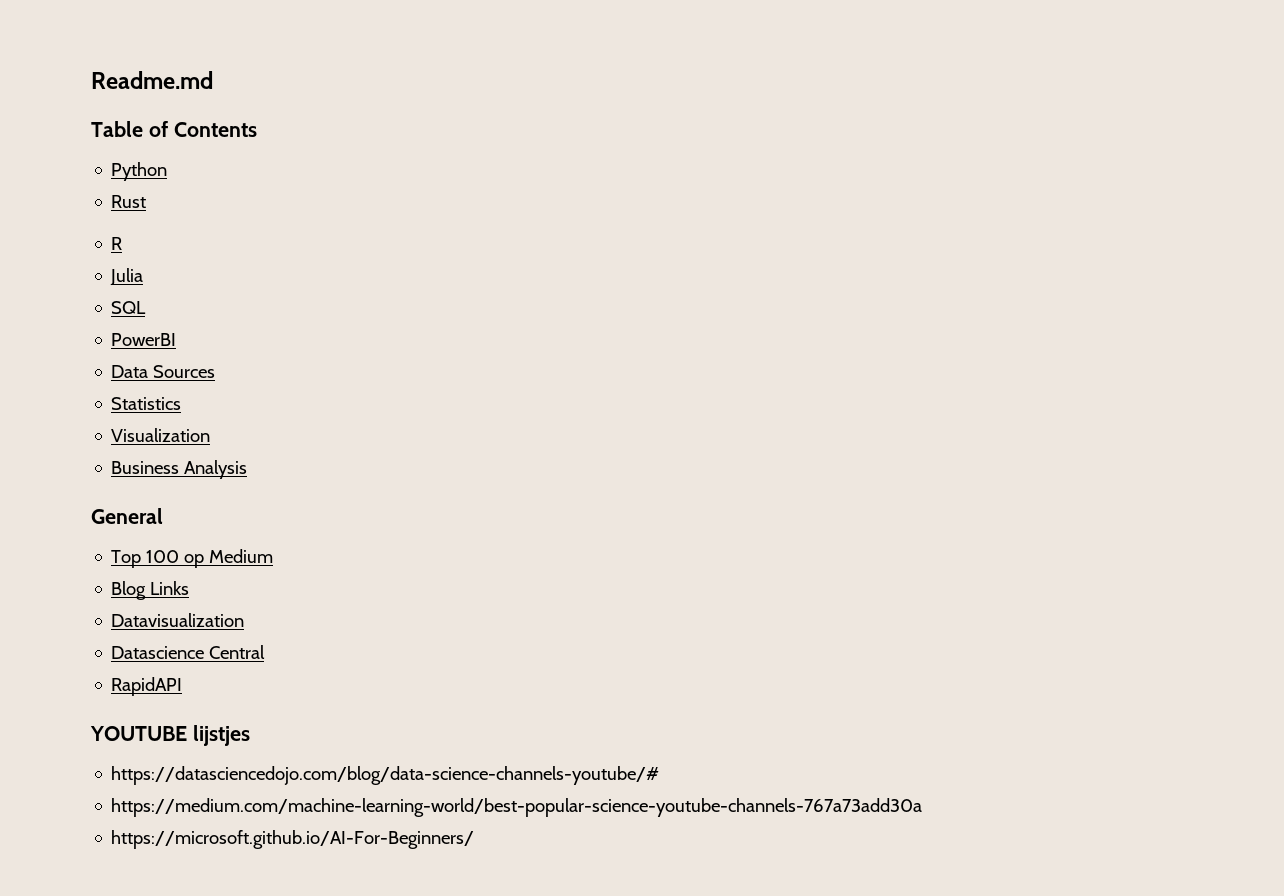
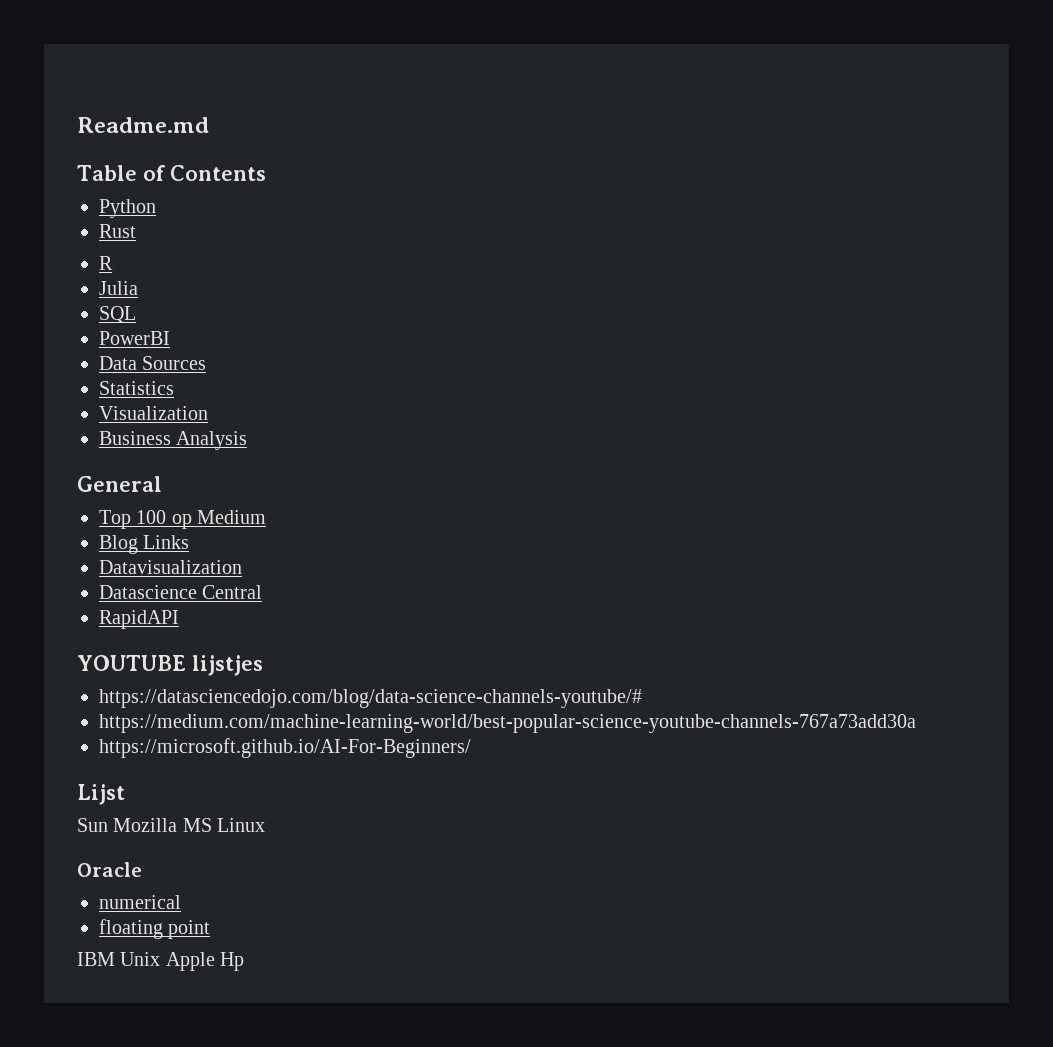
(475, 839) none -> [77,784,125,805] [77,818,266,832] [77,862,142,877] [99,895,181,909] [99,919,211,939] [77,952,245,971] // Lijst // Sun Mozilla MS Linux // Oracle // numerical // floating point // IBM Unix Apple Hp

